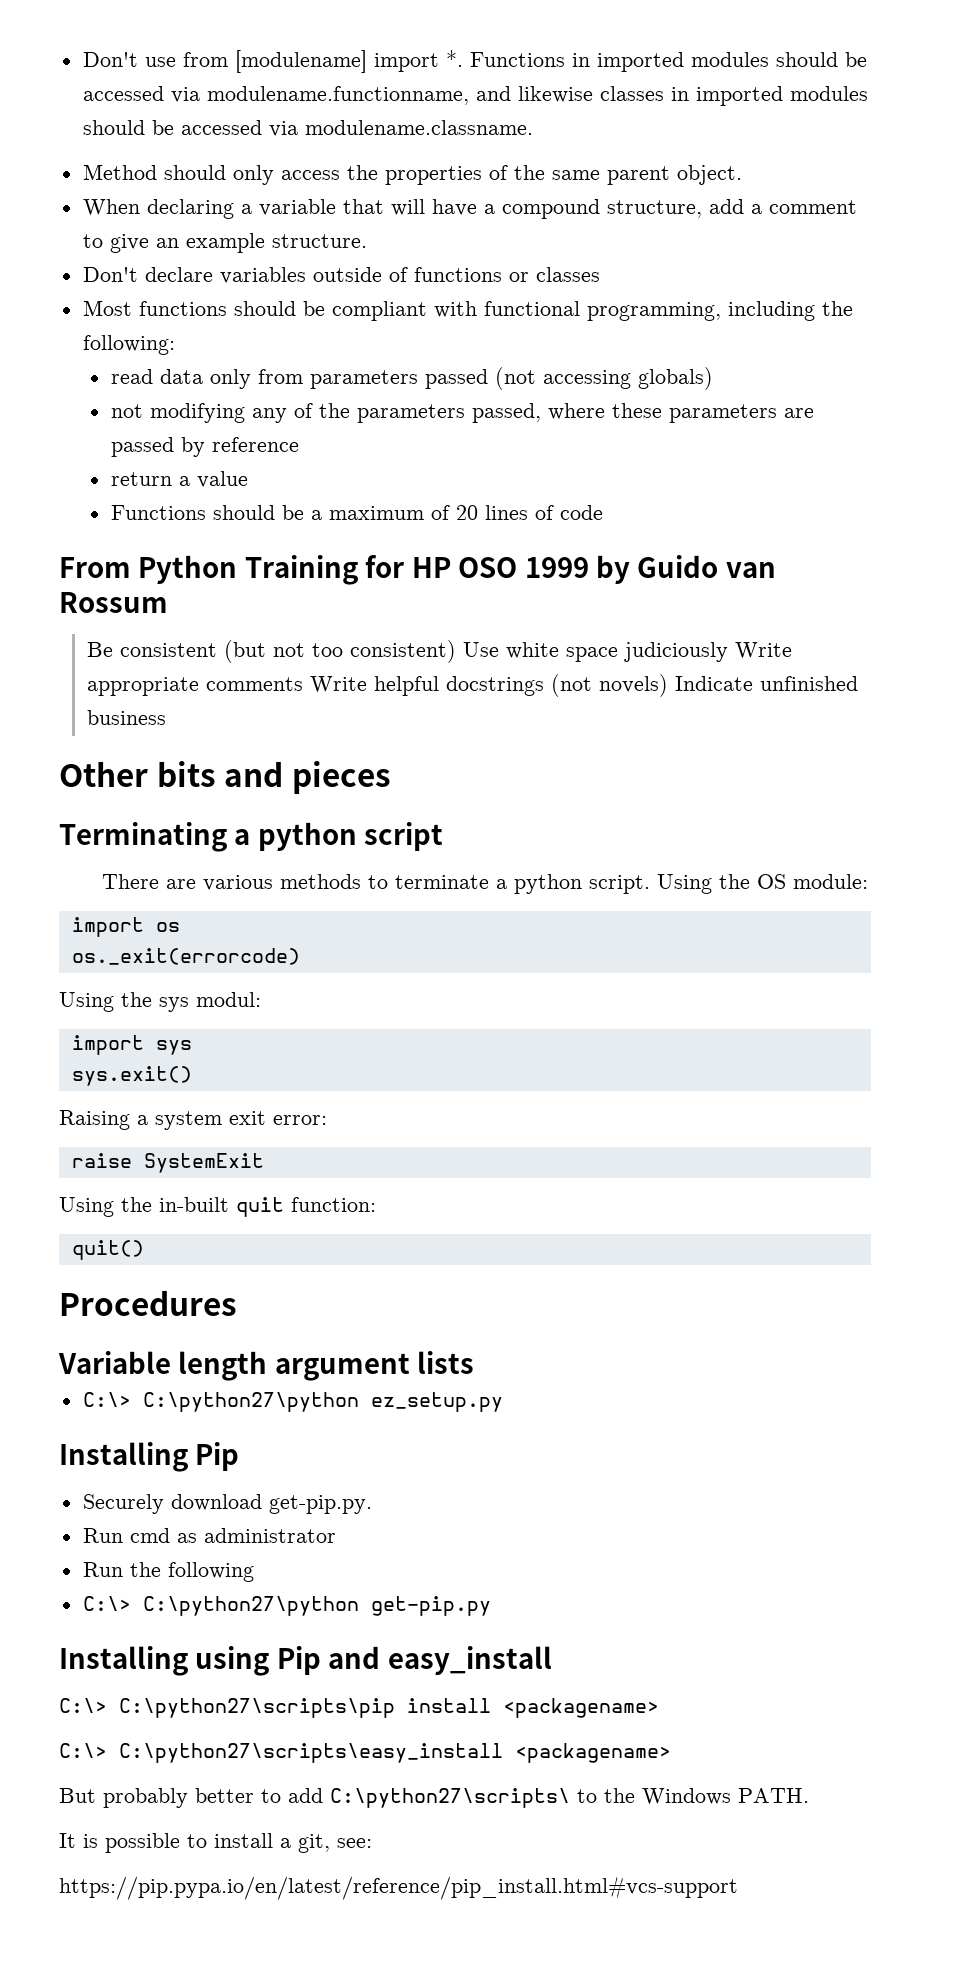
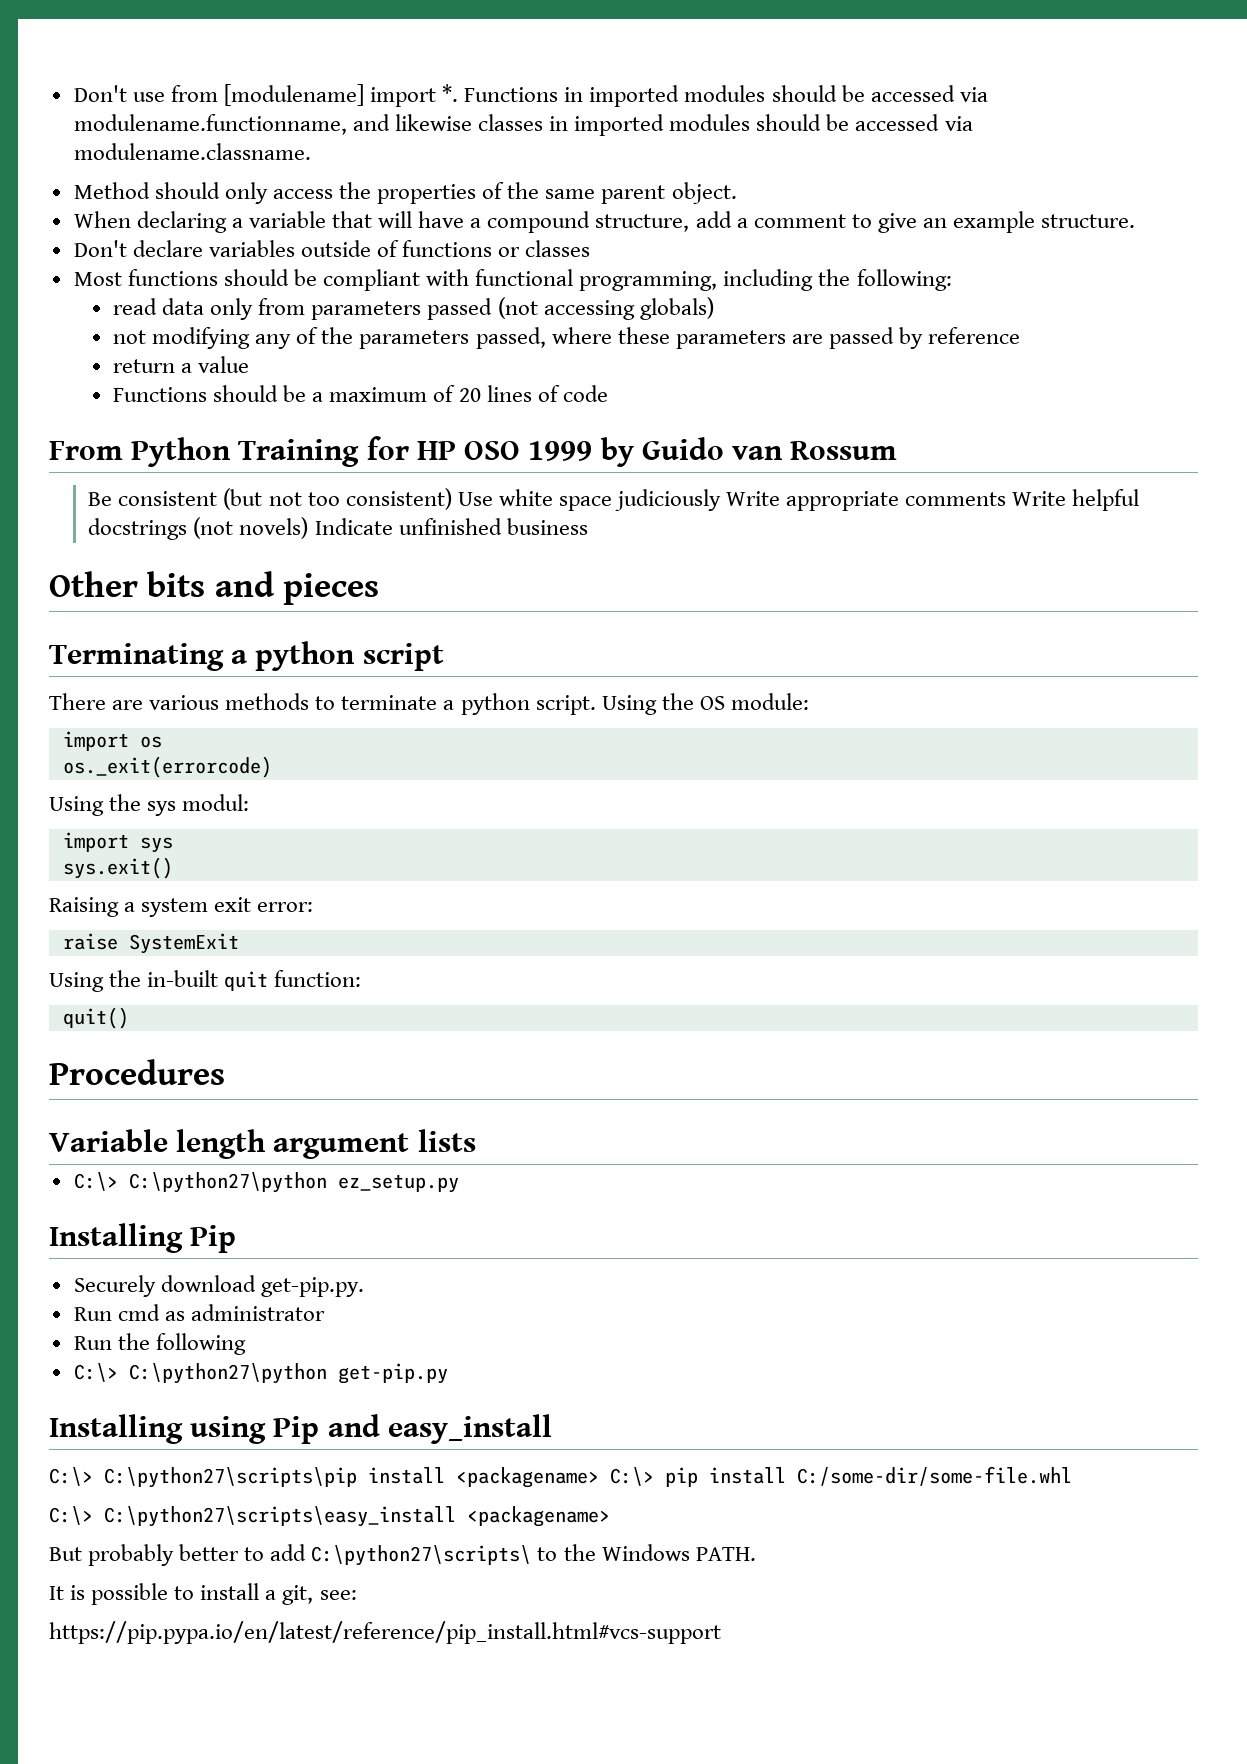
(659, 1708) none -> [610,1466,1072,1487] C:\> pip install C:/some-dir/some-file.whl

